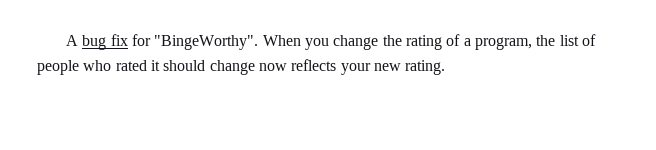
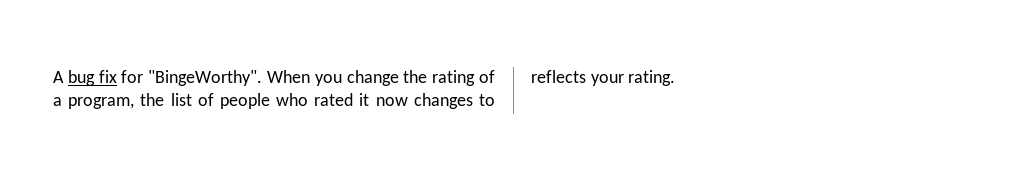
[163,60,287,75] should change now -> [375,93,496,109] now changes to
[373,63,401,71] new -> (624, 80) none

